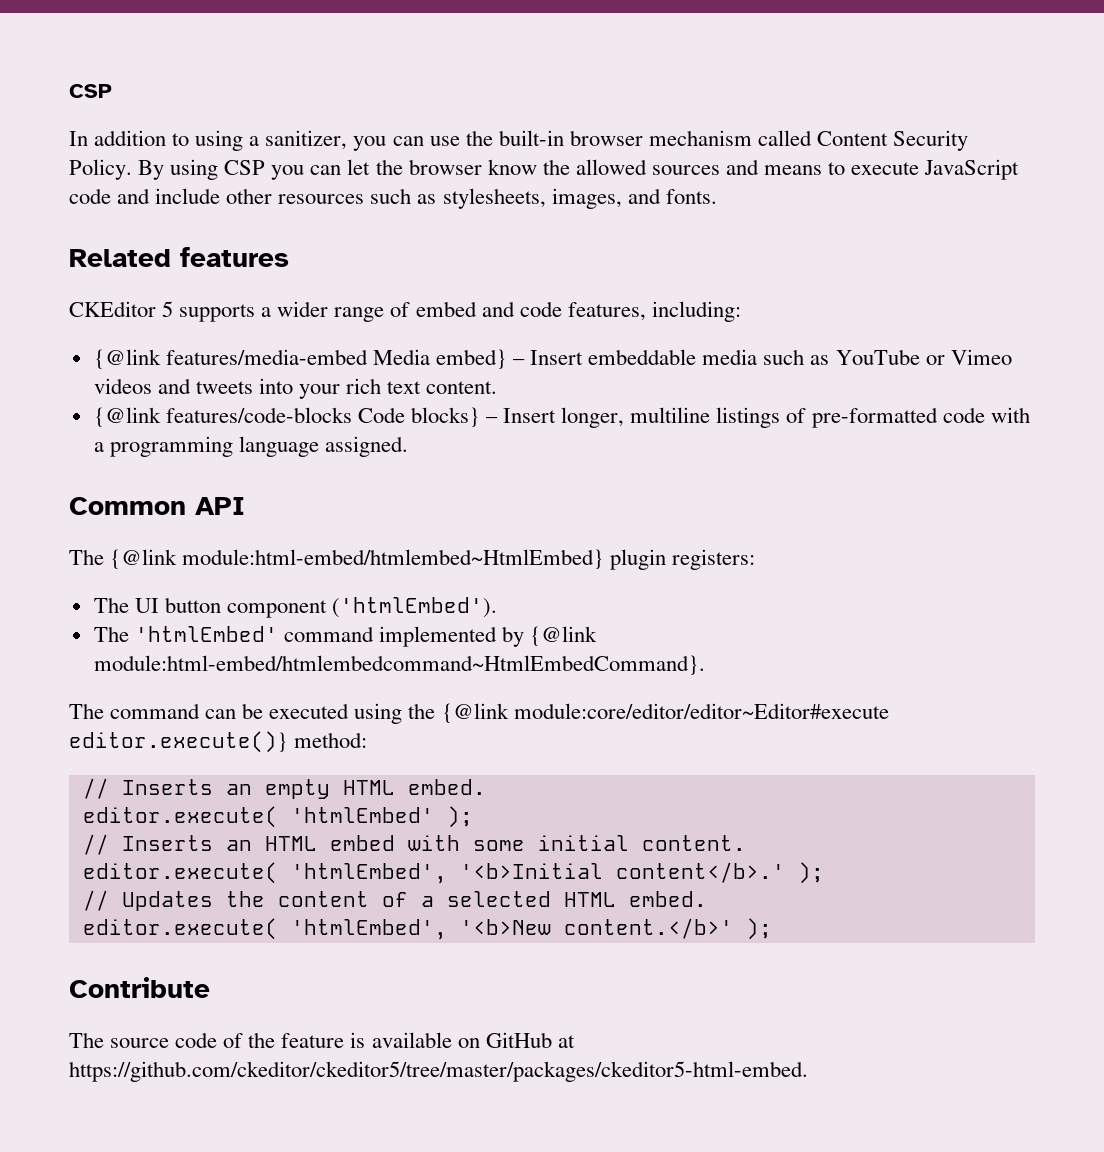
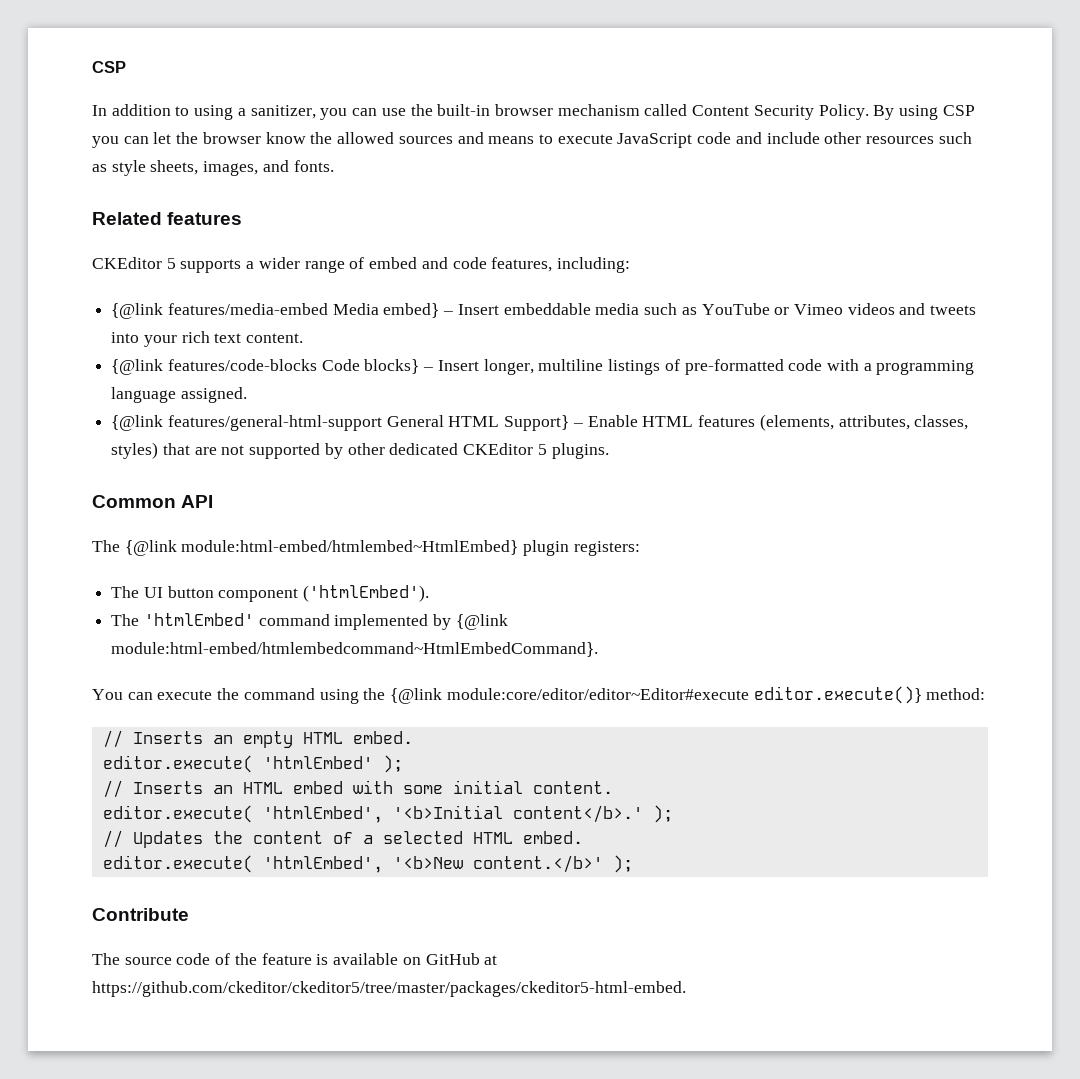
[442,188,546,209] stylesheets, -> [111,160,199,176] style sheets,
(408, 446) none -> [111,414,969,431] [111,442,609,459] // {@link features/general-html-support General HTML Support} – Enable HTML features (elements, attributes, classes, styles) that are not supported by other dedicated CKEditor 5 plugins.
[69,703,350,719] The command can be executed -> [92,688,315,700] You can execute the command

